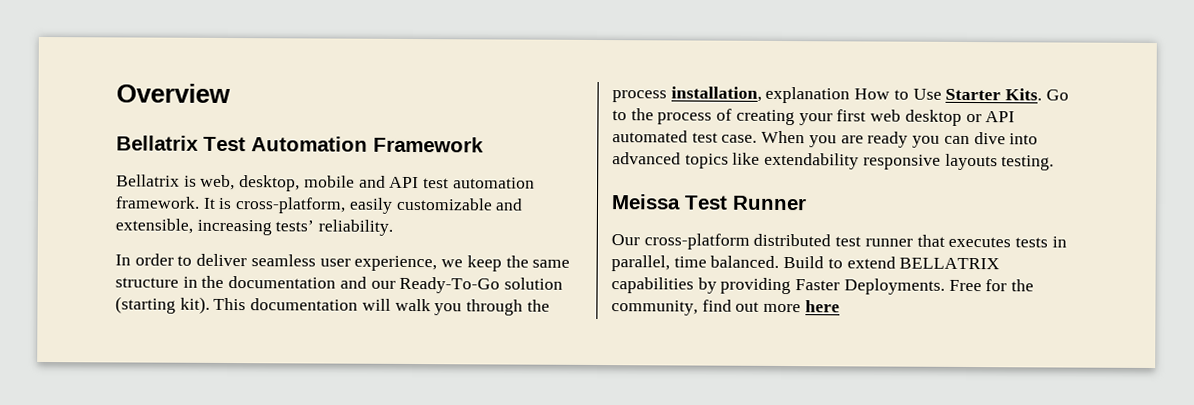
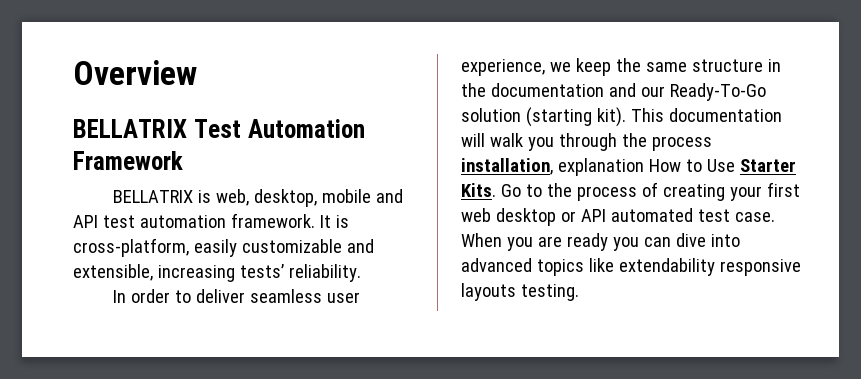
[116,135,199,151] Bellatrix -> [73,119,187,138] BELLATRIX
[116,174,180,187] Bellatrix -> [112,190,193,203] BELLATRIX
[611,194,807,211] [611,233,1067,250] [611,255,1001,272] [611,277,1035,295] [611,299,840,316] // Meissa Test Runner // Our cross-platform distributed test runner that executes tests in parallel, time balanced. Build to extend BELLATRIX capabilities by providing Faster Deployments. Free for the community, find out more here -> (579, 292) none

